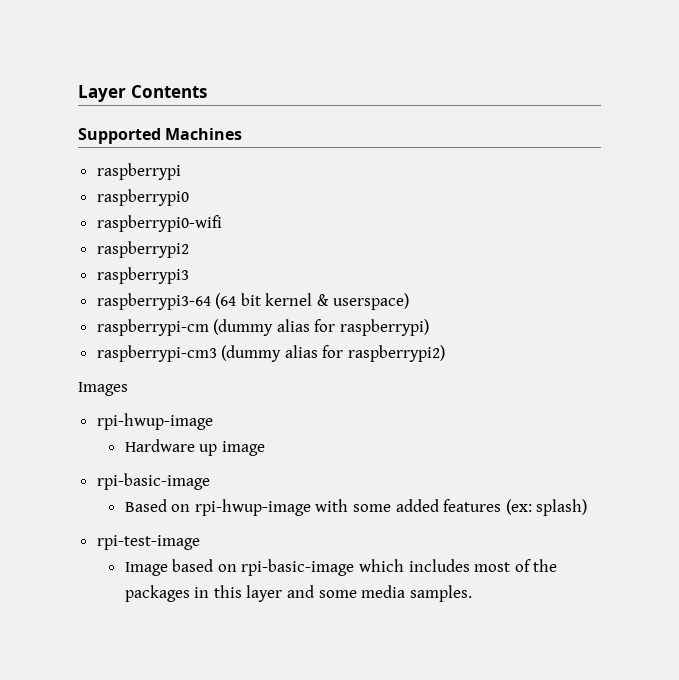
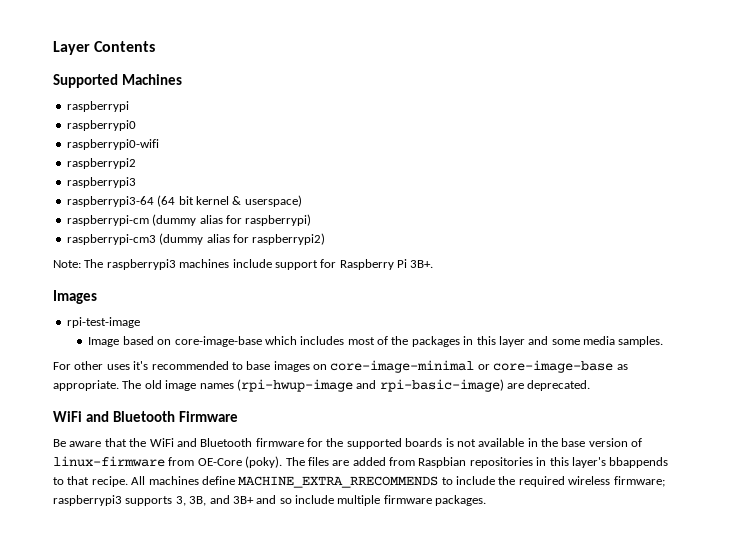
[78,382,128,396] [96,413,213,430] [124,439,265,456] [96,473,210,490] [124,499,588,516] Images // rpi-hwup-image // Hardware up image // rpi-basic-image // Based on rpi-hwup-image with some added features (ex: splash) -> [53,259,434,270] [53,290,97,304] Note: The raspberrypi3 machines include support for Raspberry Pi 3B+. // Images
[241,559,355,576] rpi-basic-image -> [174,336,262,347] core-image-base
(472, 593) none -> [53,360,628,373] [53,379,591,392] [53,411,238,422] [53,438,643,449] [53,456,669,468] [53,476,665,488] [53,495,487,506] // For other uses it's recommended to base images on core-image-minimal or core-image-base as appropriate. The old image names (rpi-hwup-image and rpi-basic-image) are deprecated. // WiFi and Bluetooth Firmware // Be aware that the WiFi and Bluetooth firmware for the supported boards is not available in the base version of linux-firmware from OE-Core (poky). The files are added from Raspbian repositories in this layer's bbappends to that recipe. All machines define MACHINE_EXTRA_RRECOMMENDS to include the required wireless firmware; raspberrypi3 supports 3, 3B, and 3B+ and so include multiple firmware packages.

